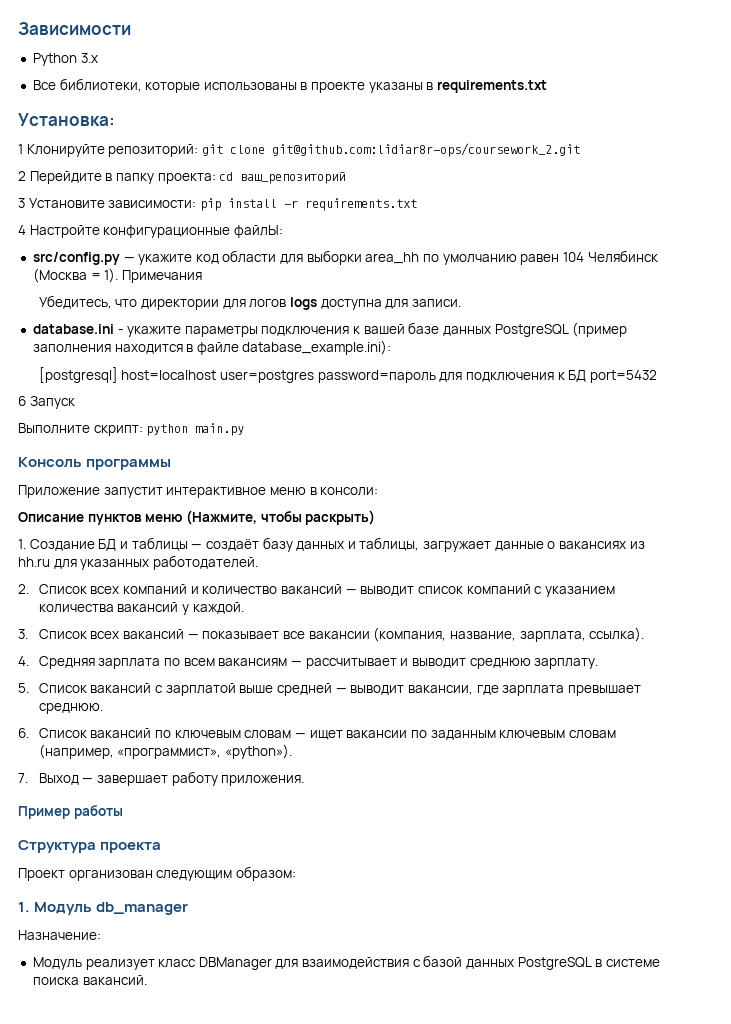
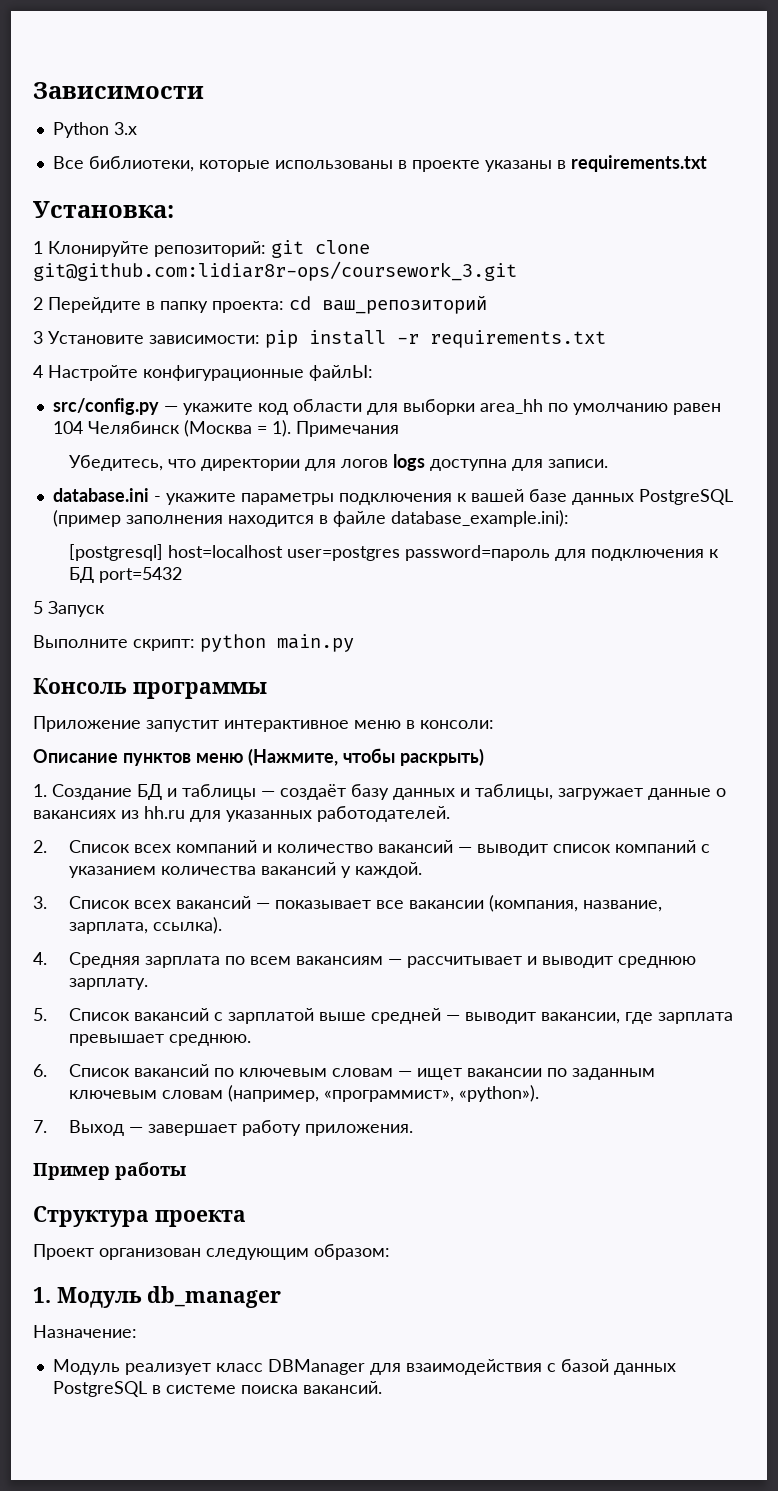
[271,143,580,157] git@github.com:lidiar8r-ops/coursework_2.git -> [33,261,517,281] git@github.com:lidiar8r-ops/coursework_3.git
[18,396,26,406] 6 -> [33,601,43,614] 5

